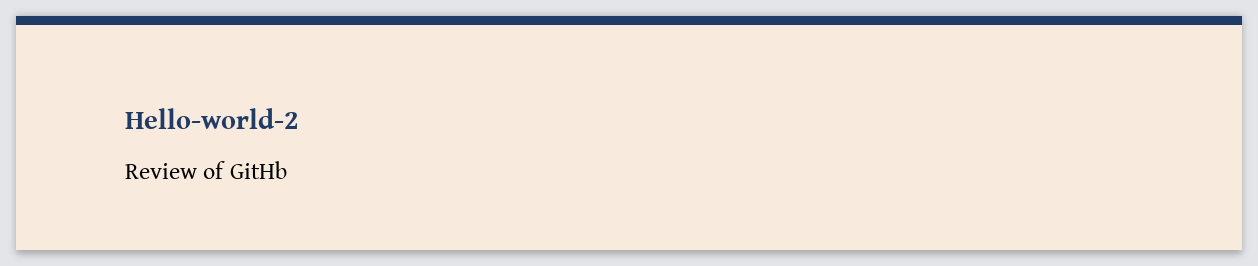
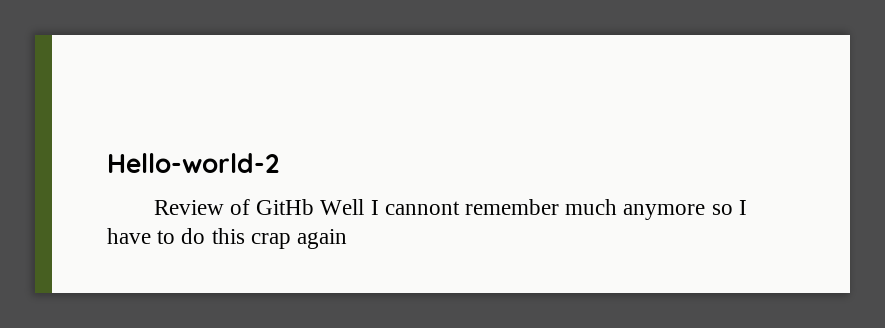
(287, 170) none -> [320,199,747,220] [107,228,348,249] Well I cannont remember much anymore so I have to do this crap again

